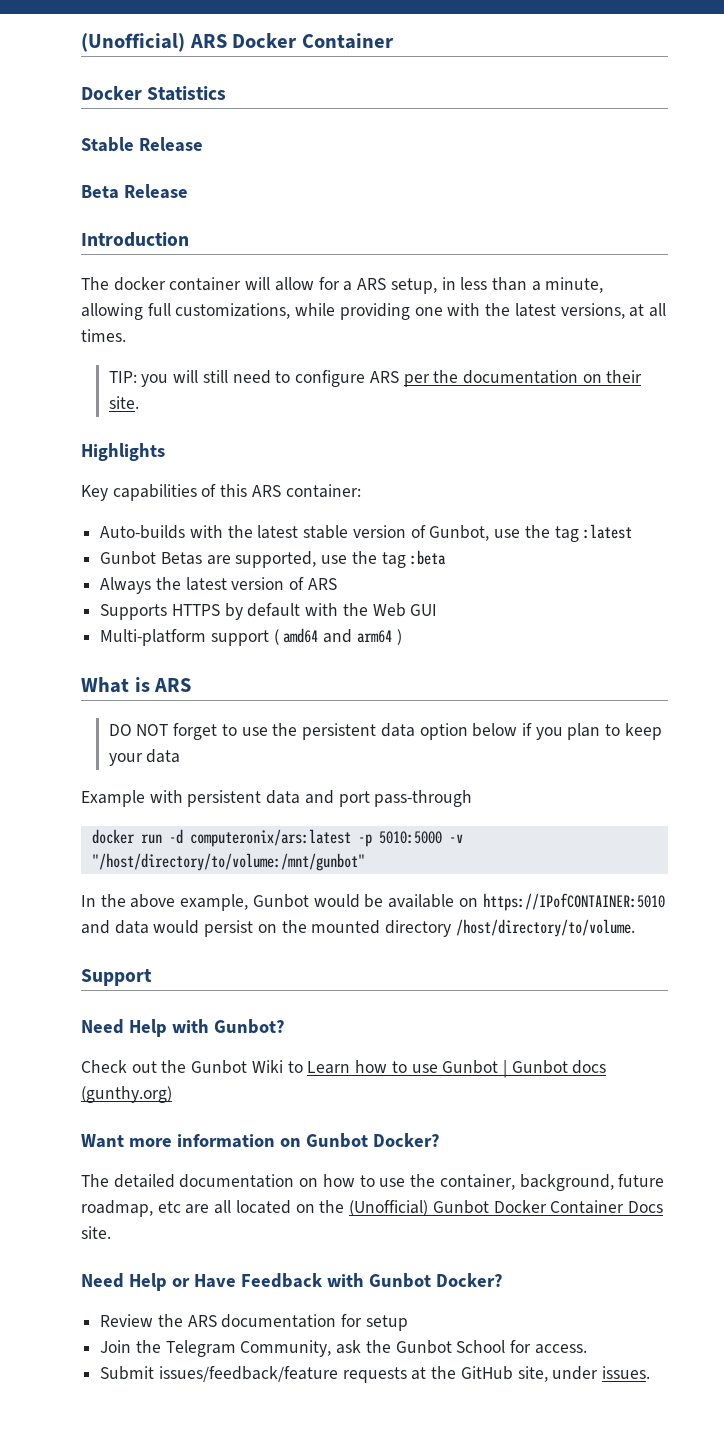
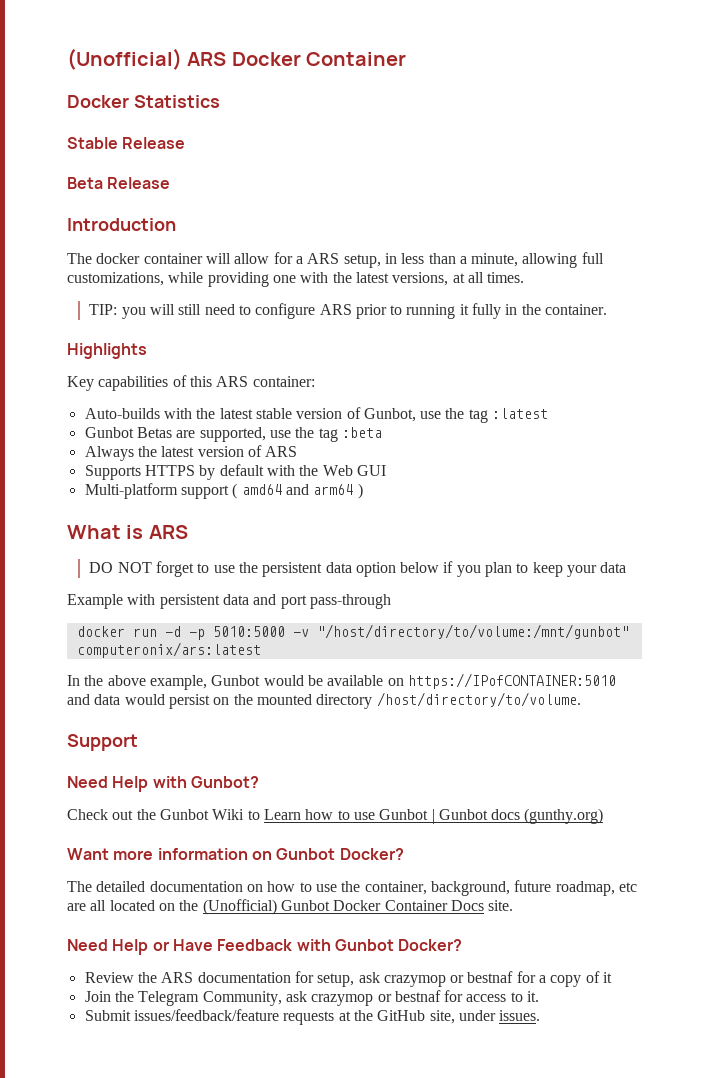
[403,370,643,387] [108,396,139,409] per the documentation on their site. -> [355,303,608,319] prior to running it fully in the container.
[189,829,351,847] computeronix/ars:latest -> (181, 631) none
(365, 862) none -> [76,642,261,658] computeronix/ars:latest
[365,1315,408,1331] setup -> [317,971,613,987] setup, ask crazymop or bestnaf for a copy of it
[365,1340,587,1354] the Gunbot School for access. -> [311,990,540,1006] crazymop or bestnaf for access to it.

